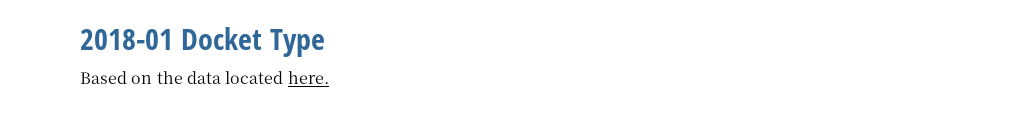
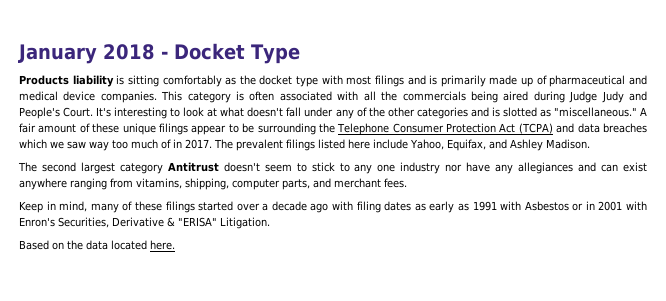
[80,29,173,50] 2018-01 -> [18,44,168,64] January 2018 -
(326, 43) none -> [19,75,648,87] [19,91,647,103] [19,107,647,119] [19,123,648,135] [19,139,590,151] [18,162,648,174] [19,178,407,190] [19,201,647,213] [19,217,270,229] // Products liability is sitting comfortably as the docket type with most filings and is primarily made up of pharmaceutical and medical device companies. This category is often associated with all the commercials being aired during Judge Judy and People's Court. It's interesting to look at what doesn't fall under any of the other categories and is slotted as "miscellaneous." A fair amount of these unique filings appear to be surrounding the Telephone Consumer Protection Act (TCPA) and data breaches which we saw way too much of in 2017. The prevalent filings listed here include Yahoo, Equifax, and Ashley Madison. // The second largest category Antitrust doesn't seem to stick to any one industry nor have any allegiances and can exist anywhere ranging from vitamins, shipping, computer parts, and merchant fees. // Keep in mind, many of these filings started over a decade ago with filing dates as early as 1991 with Asbestos or in 2001 with Enron's Securities, Derivative & "ERISA" Litigation.

